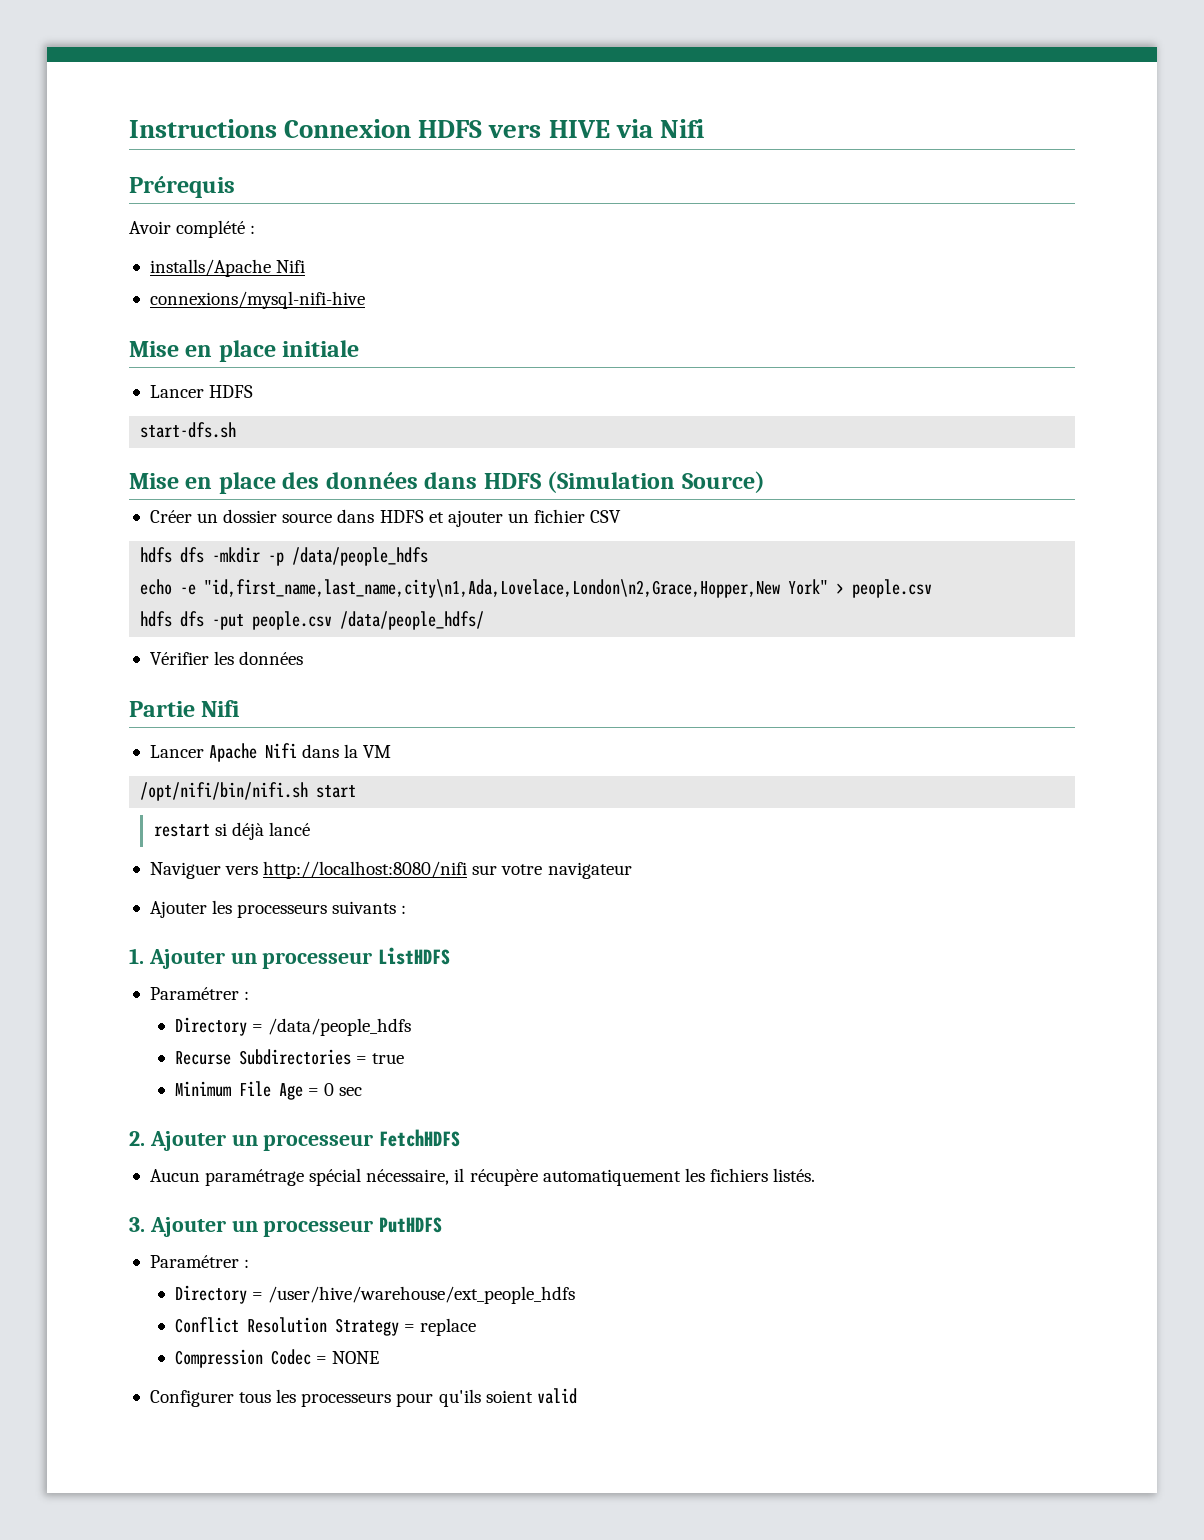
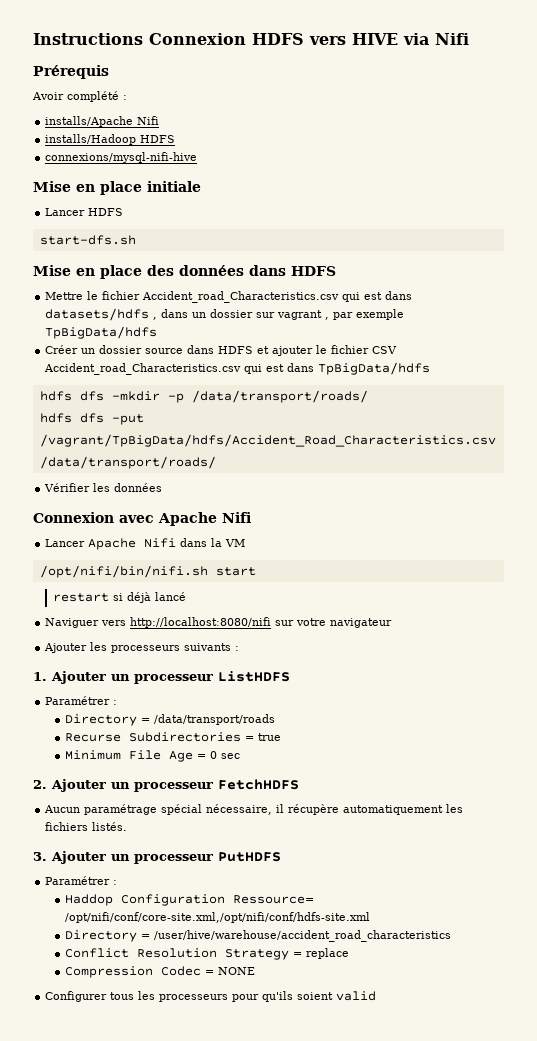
(306, 266) none -> [45,134,176,145] // installs/Hadoop HDFS
[547,471,765,493] (Simulation Source) -> [45,291,413,303] [45,308,405,321] [45,326,158,339] // Mettre le fichier Accident_road_Characteristics.csv qui est dans datasets/hdfs , dans un dossier sur vagrant , par exemple TpBigData/hdfs
[507,513,529,523] un -> [316,345,328,354] le
(622, 516) none -> [44,362,431,375] Accident_road_Characteristics.csv qui est dans TpBigData/hdfs
[292,547,429,566] [140,579,933,598] /data/people_hdfs // echo -e "id,first_name,last_name,city\n1,Ada,Lovelace,London\n2,Grace,Hopper,New York" > people.csv -> [191,390,368,403] /data/transport/roads/
[252,611,485,630] people.csv /data/people_hdfs/ -> [39,434,496,447] [39,456,216,469] /vagrant/TpBigData/hdfs/Accident_Road_Characteristics.csv /data/transport/roads/
[129,701,195,717] Partie -> [33,512,217,526] Connexion avec Apache
[267,1018,411,1036] /data/people_hdfs -> [153,714,275,725] /data/transport/roads
[174,1285,575,1304] // Directory = /user/hive/warehouse/ext_people_hdfs -> [64,894,314,906] [64,912,370,923] [64,930,451,942] // Haddop Configuration Ressource= /opt/nifi/conf/core-site.xml,/opt/nifi/conf/hdfs-site.xml // Directory = /user/hive/warehouse/accident_road_characteristics

